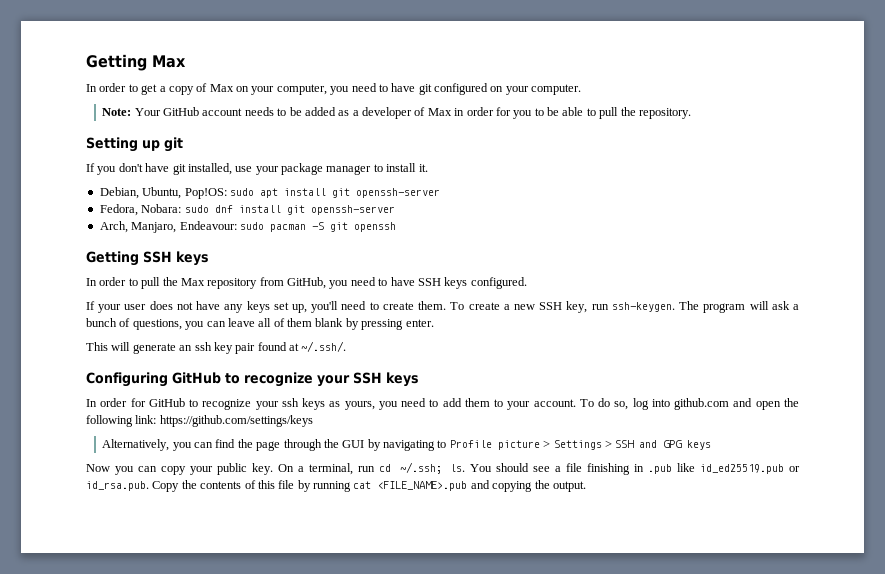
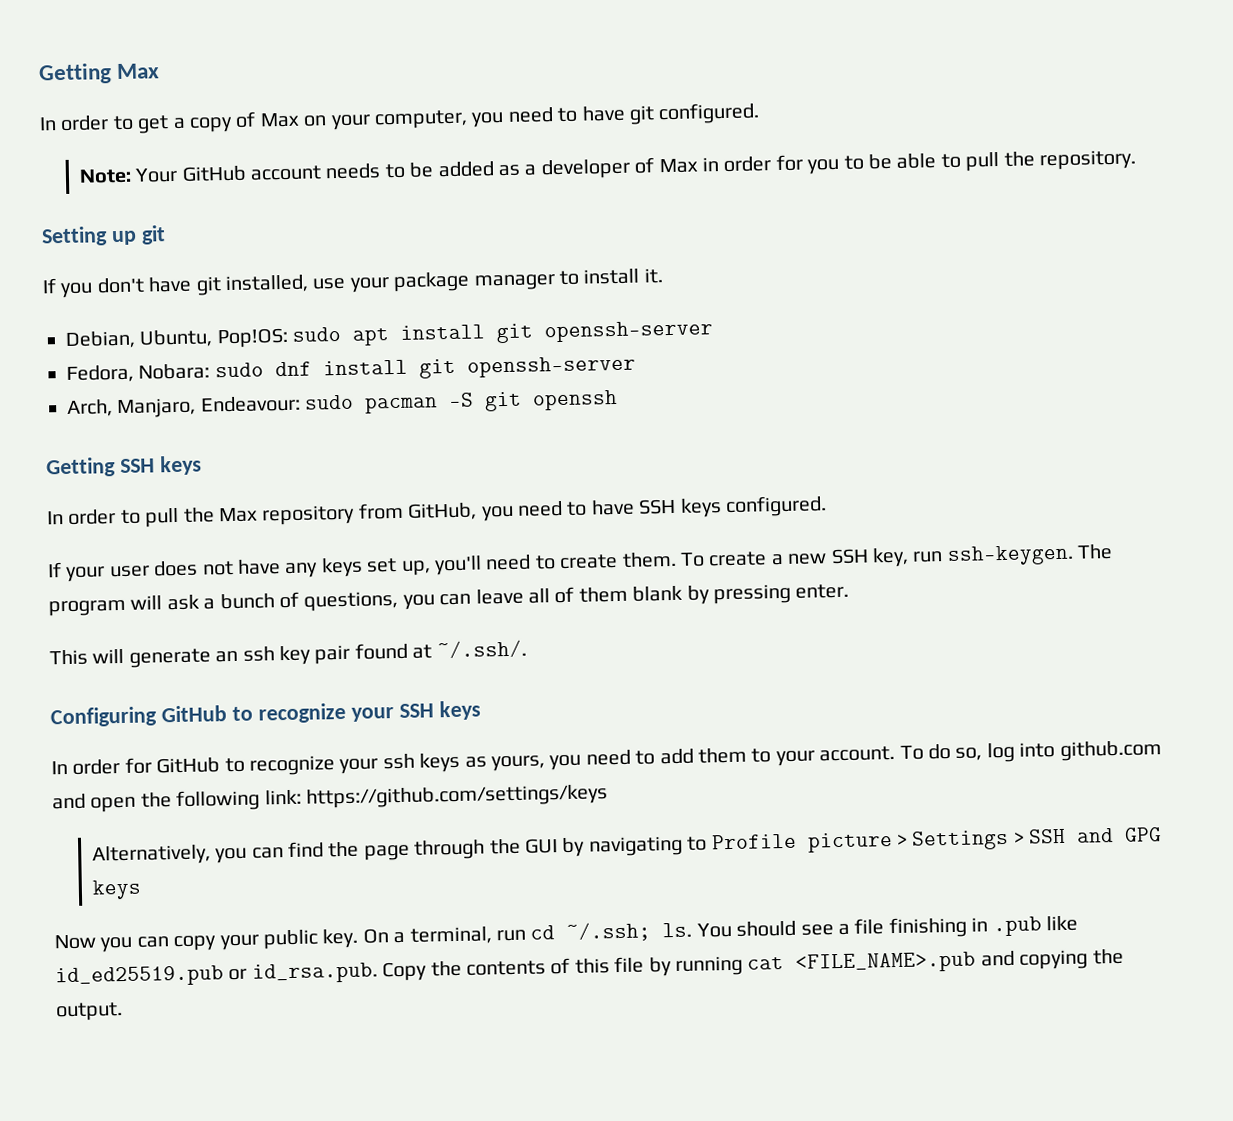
[434,83,582,95] configured on your computer. -> [658,102,761,125] configured.

